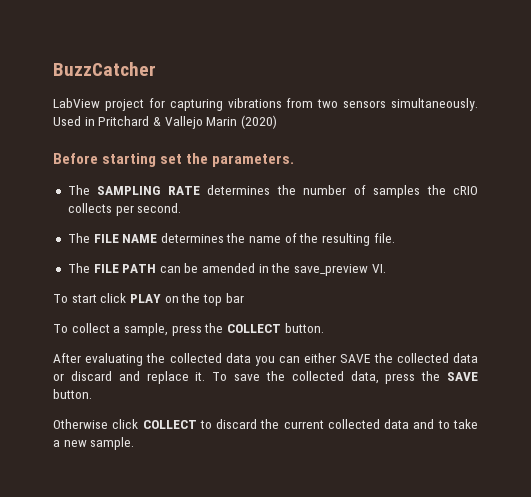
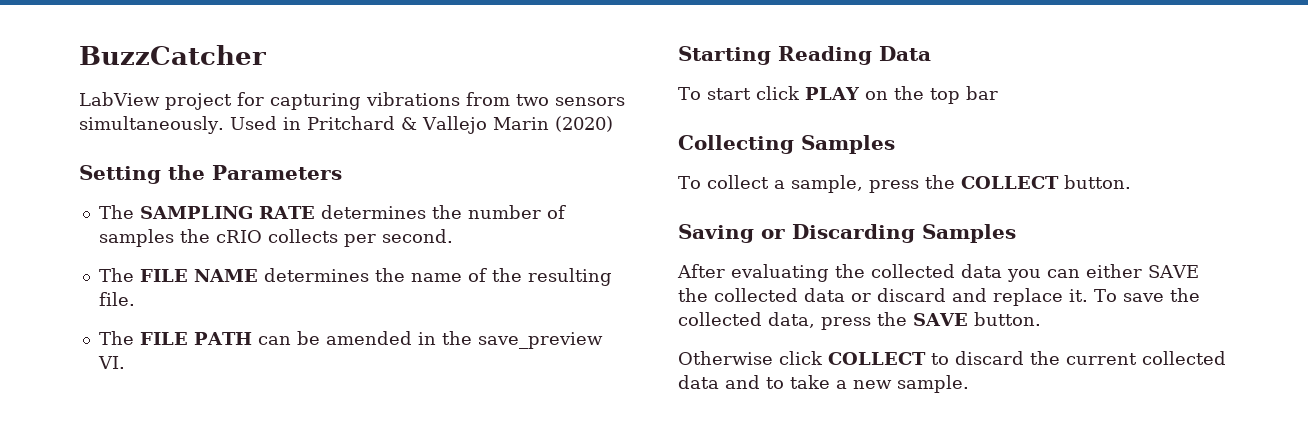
[53,153,295,167] Before starting set the parameters. -> [79,165,342,184] Setting the Parameters
(386, 268) none -> [678,46,931,65] // Starting Reading Data
(244, 298) none -> [678,135,895,154] // Collecting Samples
(324, 328) none -> [678,224,1016,243] // Saving or Discarding Samples

